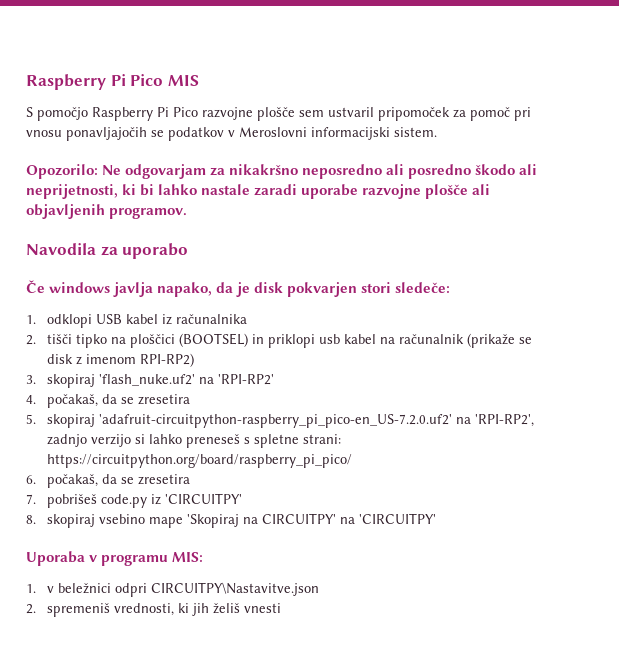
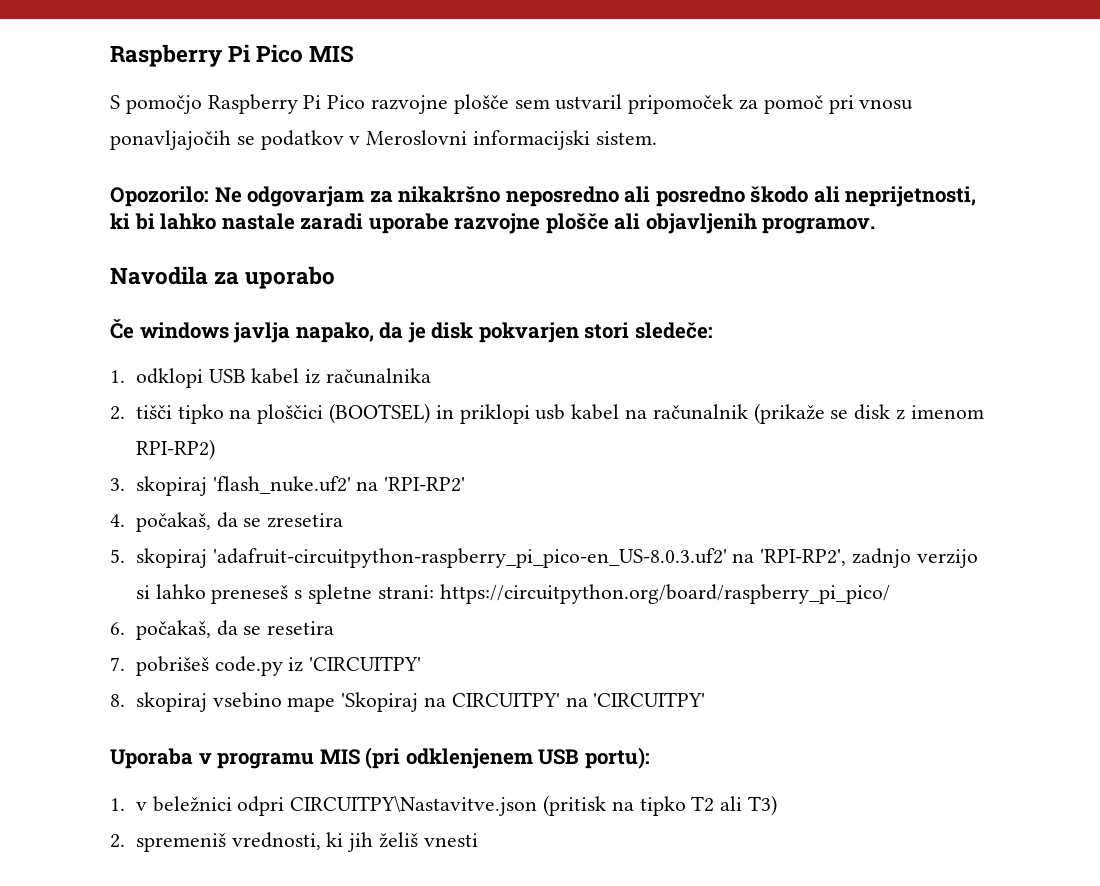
[98,414,452,428] 'adafruit-circuitpython-raspberry_pi_pico-en_US-7.2.0.uf2' -> [212,548,727,568] 'adafruit-circuitpython-raspberry_pi_pico-en_US-8.0.3.uf2'
[137,474,190,485] zresetira -> [267,621,335,635] resetira
[172,552,204,562] MIS: -> [319,747,650,769] MIS (pri odklenjenem USB portu):
(319, 589) none -> [542,795,777,816] (pritisk na tipko T2 ali T3)

